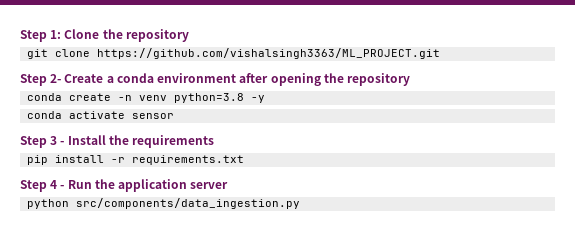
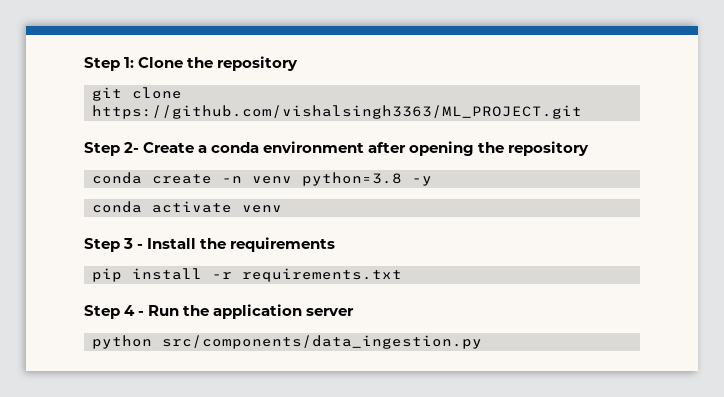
[131,113,174,119] sensor -> [242,205,283,213] venv

